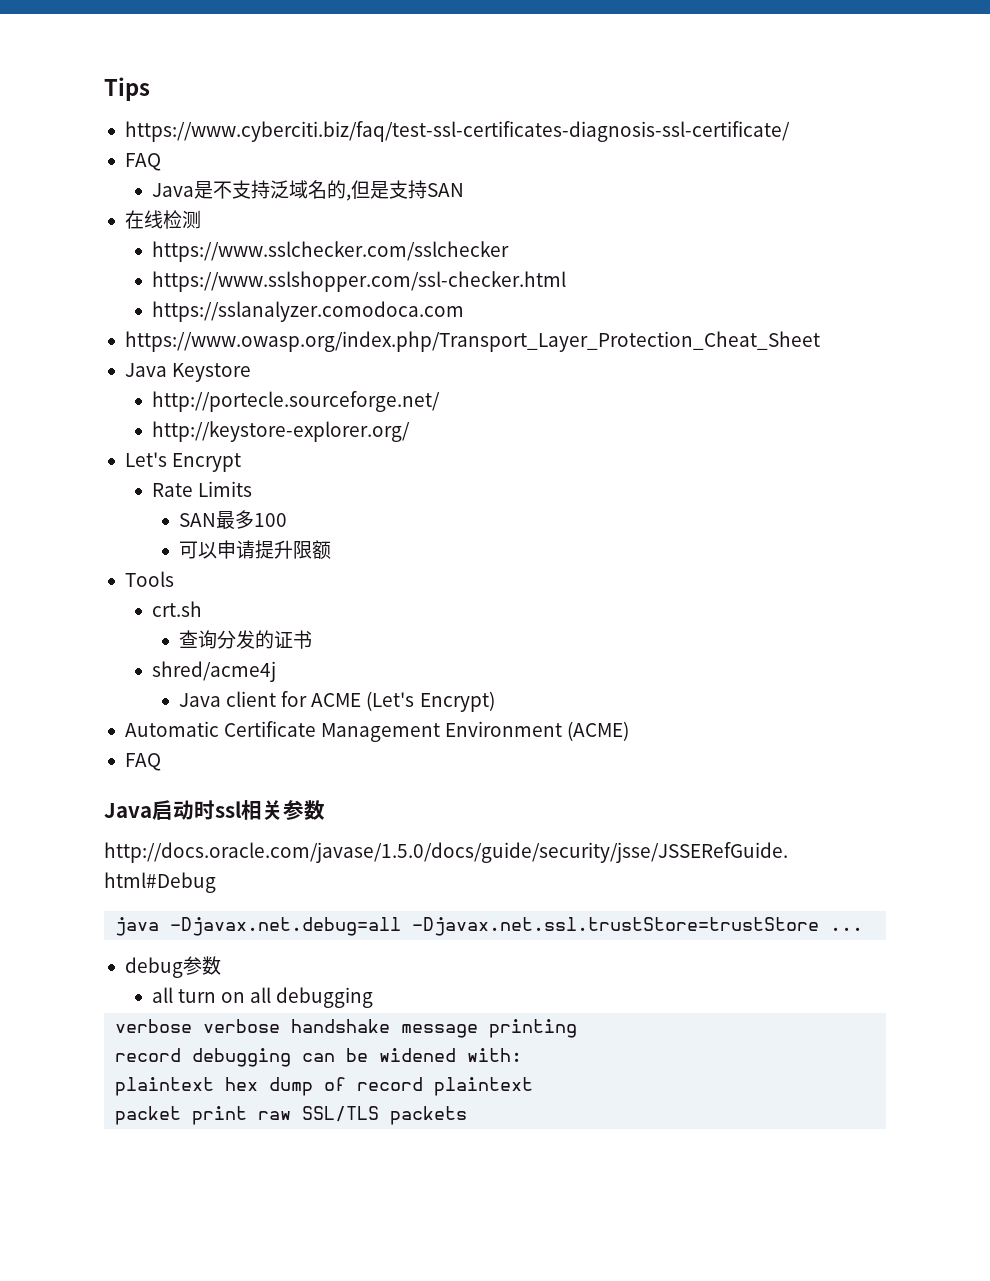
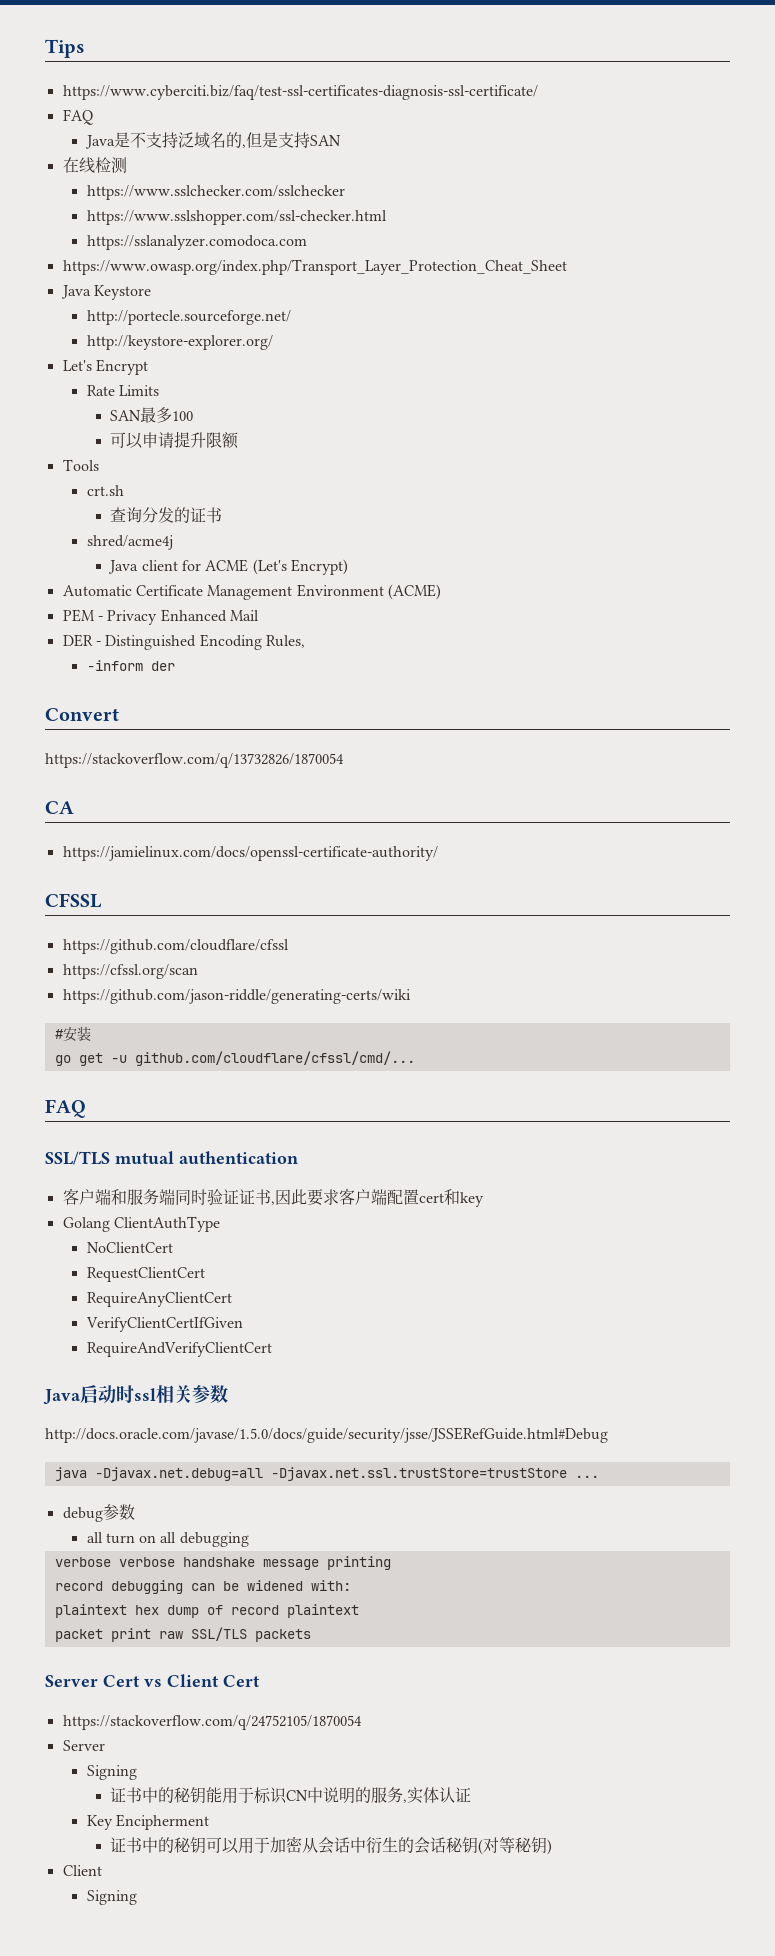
[124,753,161,771] FAQ -> [62,609,259,625] [62,634,305,650] [86,660,175,671] [45,708,119,721] [45,753,344,768] [45,801,74,814] [62,846,438,861] [45,893,102,908] [62,939,289,954] [62,964,198,979] [62,989,411,1004] [54,1026,91,1042] [54,1051,415,1066] [45,1099,86,1118] [45,1151,298,1165] [62,1188,484,1207] [62,1216,220,1232] [86,1242,173,1253] [86,1267,205,1282] [86,1292,232,1307] [85,1317,243,1332] [86,1342,272,1357] PEM - Privacy Enhanced Mail // DER - Distinguished Encoding Rules, // -inform der // Convert // https://stackoverflow.com/q/13732826/1870054 // CA // https://jamielinux.com/docs/openssl-certificate-authority/ // CFSSL // https://github.com/cloudflare/cfssl // https://cfssl.org/scan // https://github.com/jason-riddle/generating-certs/wiki // #安装 // go get -u github.com/cloudflare/cfssl/cmd/... // FAQ // SSL/TLS mutual authentication // 客户端和服务端同时验证证书,因此要求客户端配置cert和key // Golang ClientAuthType // NoClientCert // RequestClientCert // RequireAnyClientCert // VerifyClientCertIfGiven // RequireAndVerifyClientCert
(468, 1115) none -> [45,1674,260,1687] [62,1715,362,1730] [62,1740,105,1751] [86,1765,137,1780] [110,1787,472,1804] [86,1814,209,1830] [110,1836,553,1855] [62,1865,102,1876] [86,1890,137,1905] // Server Cert vs Client Cert // https://stackoverflow.com/q/24752105/1870054 // Server // Signing // 证书中的秘钥能用于标识CN中说明的服务,实体认证 // Key Encipherment // 证书中的秘钥可以用于加密从会话中衍生的会话秘钥(对等秘钥) // Client // Signing

